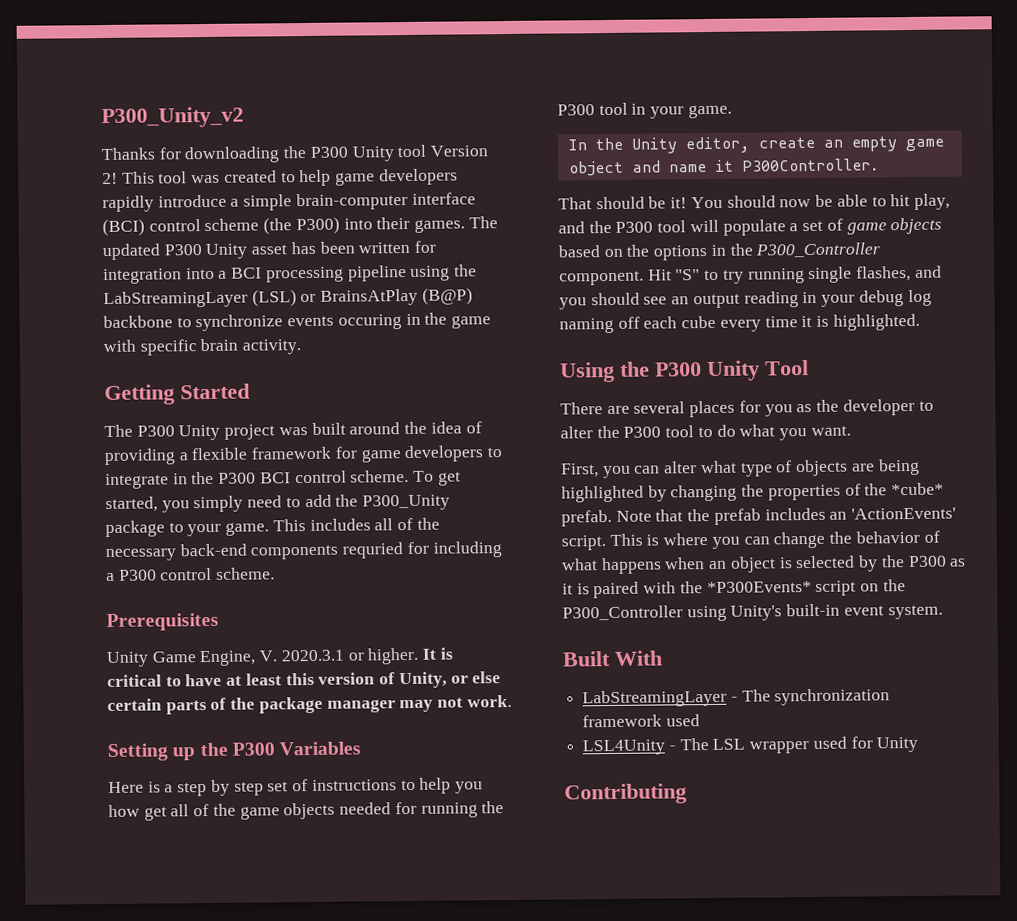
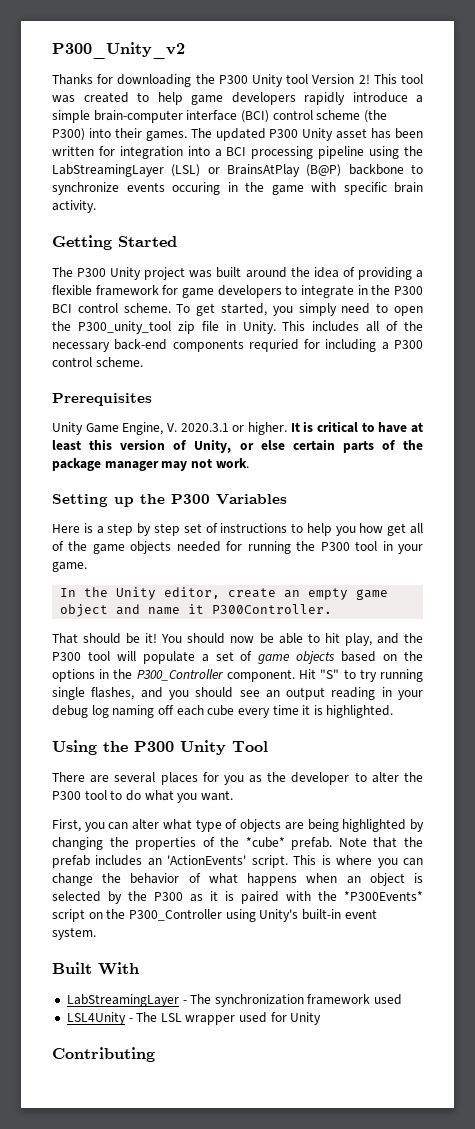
[304,494,451,511] [105,520,270,538] add the P300_Unity package to your game. -> [393,306,423,316] [52,321,276,334] open the P300_unity_tool zip file in Unity.

